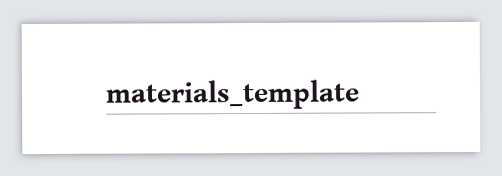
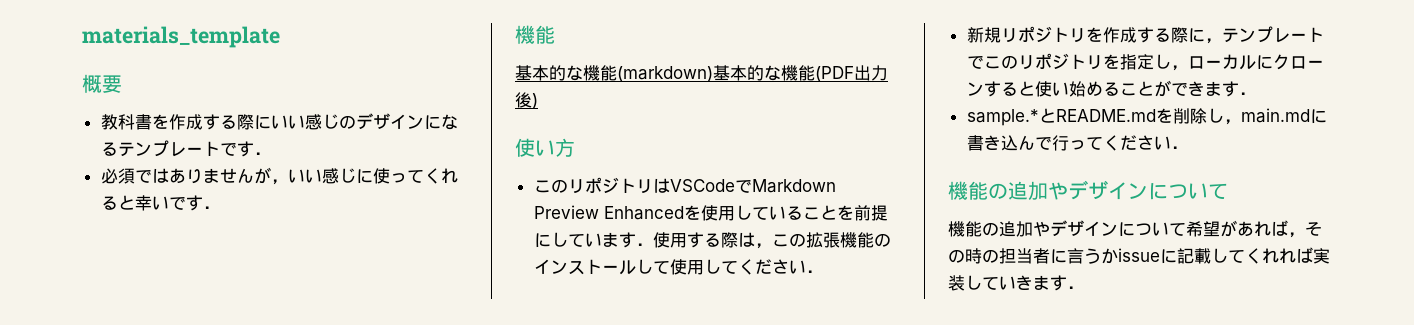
(360, 94) none -> [82,74,122,93] [100,113,458,130] [100,140,271,157] [100,167,458,185] [100,195,220,211] [515,25,555,44] [515,65,888,82] [515,92,538,109] [515,138,575,157] [533,177,836,194] [533,205,888,221] [533,232,891,249] [533,259,823,275] [966,26,1324,44] [966,53,1324,71] [966,80,1256,97] [966,108,1327,126] [966,135,1188,151] [948,180,1228,201] [948,220,1322,238] [948,247,1330,264] [948,275,1084,291] // 概要 // 教科書を作成する際にいい感じのデザインになるテンプレートです． // 必須ではありませんが，いい感じに使ってくれると幸いです． // 機能 // 基本的な機能(markdown)基本的な機能(PDF出力後) // 使い方 // このリポジトリはVSCodeでMarkdown Preview Enhancedを使用していることを前提にしています．使用する際は，この拡張機能のインストールして使用してください． // 新規リポジトリを作成する際に，テンプレートでこのリポジトリを指定し，ローカルにクローンすると使い始めることができます． // sample.*とREADME.mdを削除し，main.mdに書き込んで行ってください． // 機能の追加やデザインについて // 機能の追加やデザインについて希望があれば，その時の担当者に言うかissueに記載してくれれば実装していきます．

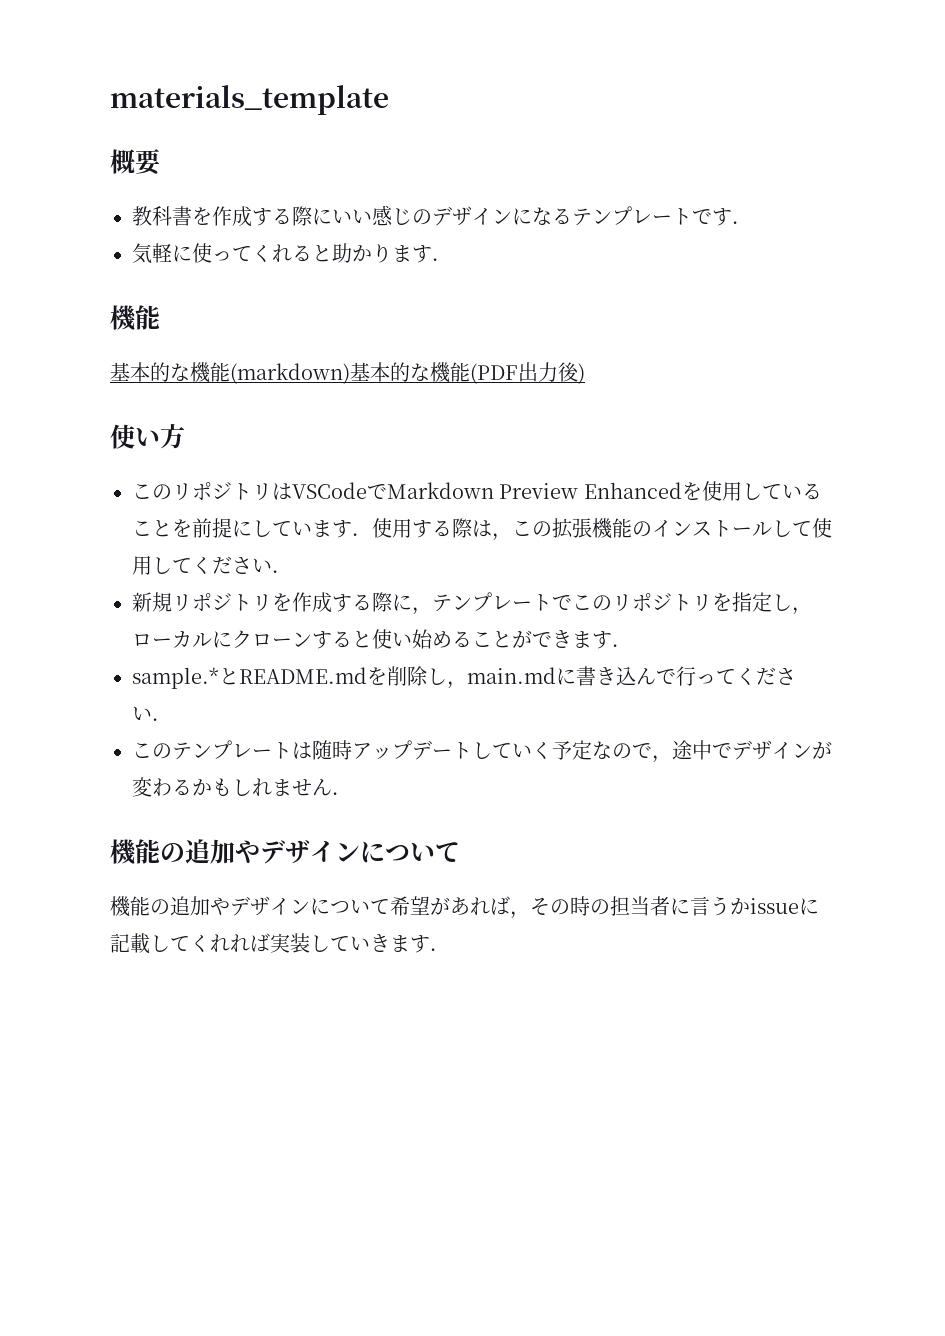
[100,167,356,185] 必須ではありませんが，いい感じ -> [132,243,172,264] 気軽
[134,195,186,211] 幸いで -> [332,243,412,263] 助かりま
(1188, 147) none -> [132,740,832,763] [132,777,352,797] // このテンプレートは随時アップデートしていく予定なので，途中でデザインが変わるかもしれません．

